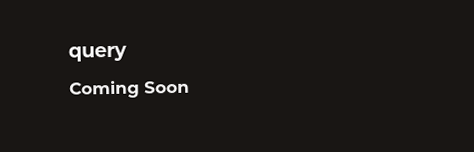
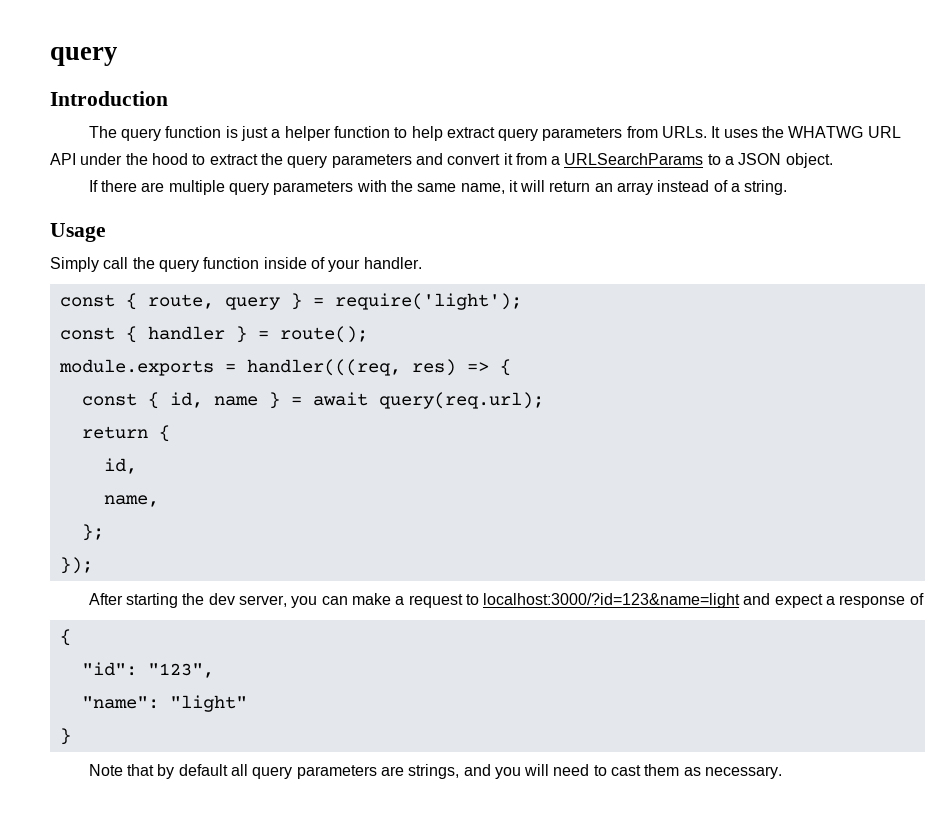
[69,80,190,99] Coming Soon -> [50,91,168,106] [88,126,901,141] [50,153,833,168] [88,180,788,195] [50,223,106,242] [50,257,422,272] [59,293,522,310] [59,326,368,343] [58,359,511,376] [81,392,544,409] [81,425,170,442] [103,458,137,474] [103,495,159,507] [81,524,104,541] [59,557,93,574] [88,593,924,608] [59,629,71,646] [81,662,214,678] [81,695,247,712] [59,728,71,745] [88,764,783,779] Introduction // The query function is just a helper function to help extract query parameters from URLs. It uses the WHATWG URL API under the hood to extract the query parameters and convert it from a URLSearchParams to a JSON object. // If there are multiple query parameters with the same name, it will return an array instead of a string. // Usage // Simply call the query function inside of your handler. // const { route, query } = require('light'); // const { handler } = route(); // module.exports = handler(((req, res) => { // const { id, name } = await query(req.url); // return { // id, // name, // }; // }); // After starting the dev server, you can make a request to localhost:3000/?id=123&name=light and expect a response of // { // "id": "123", // "name": "light" // } // Note that by default all query parameters are strings, and you will need to cast them as necessary.

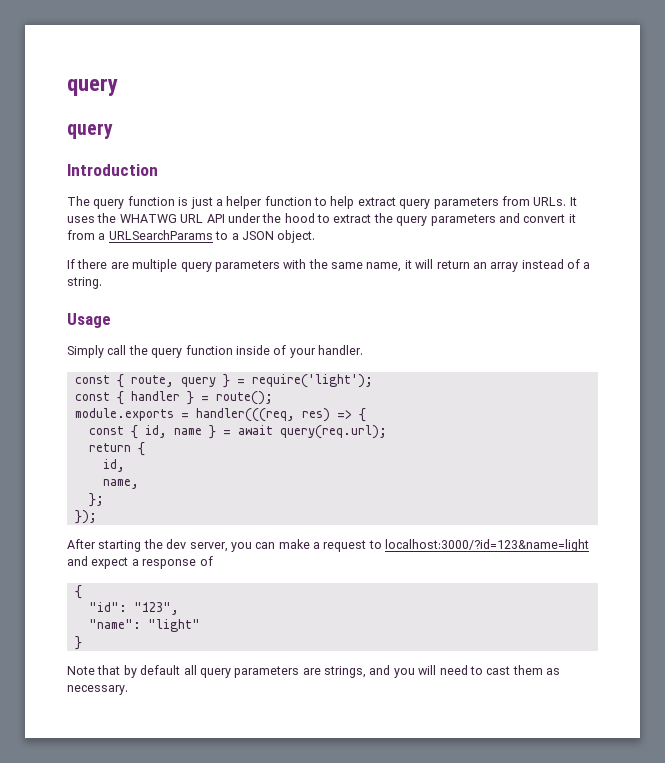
[50,47,117,66] query -> [67,78,118,96] [67,123,113,139] query // query

